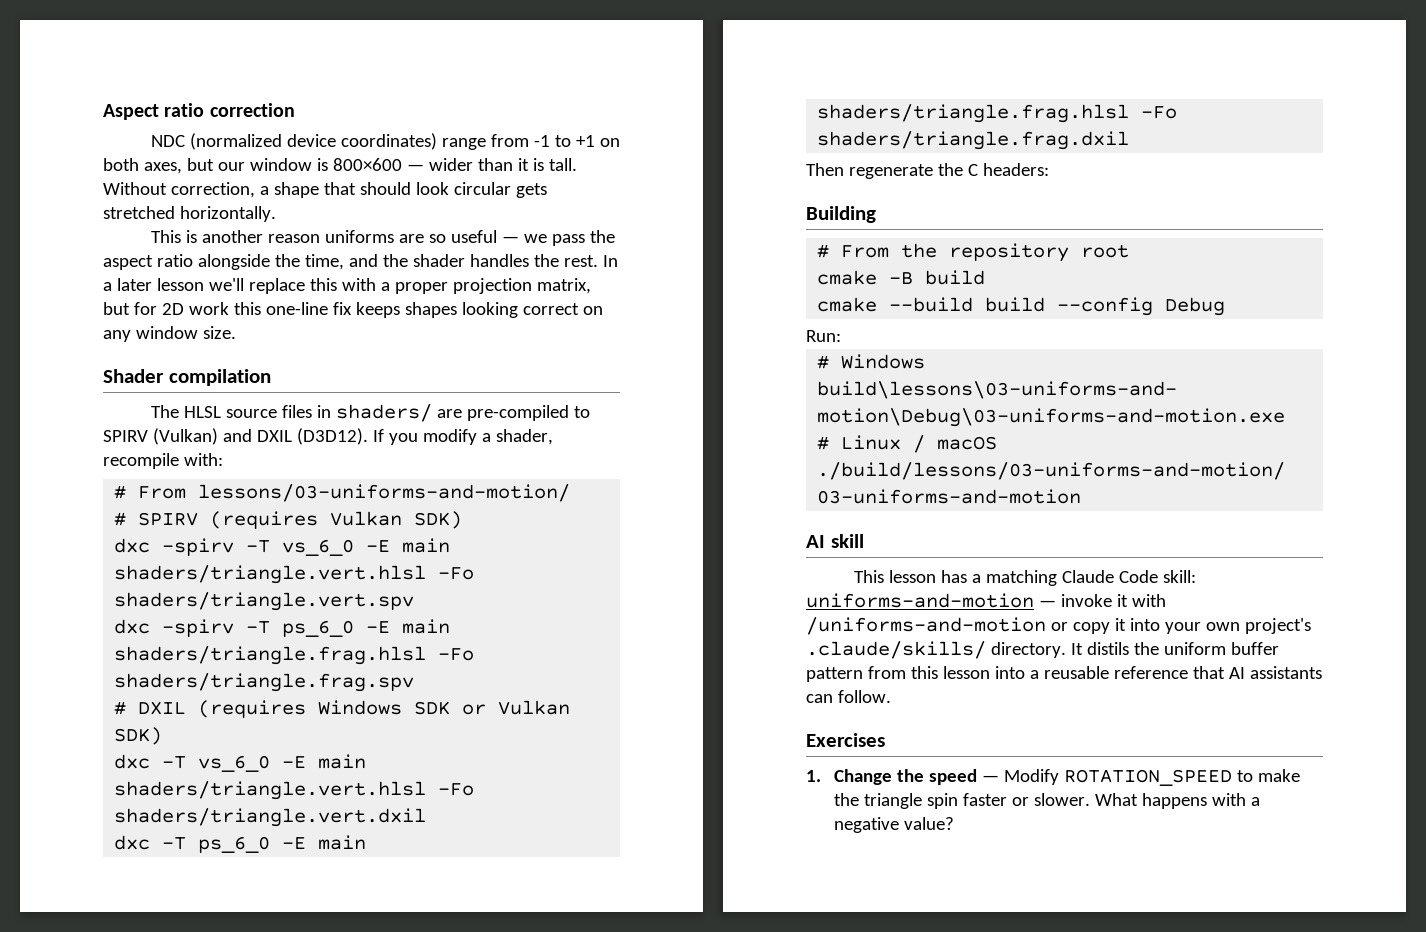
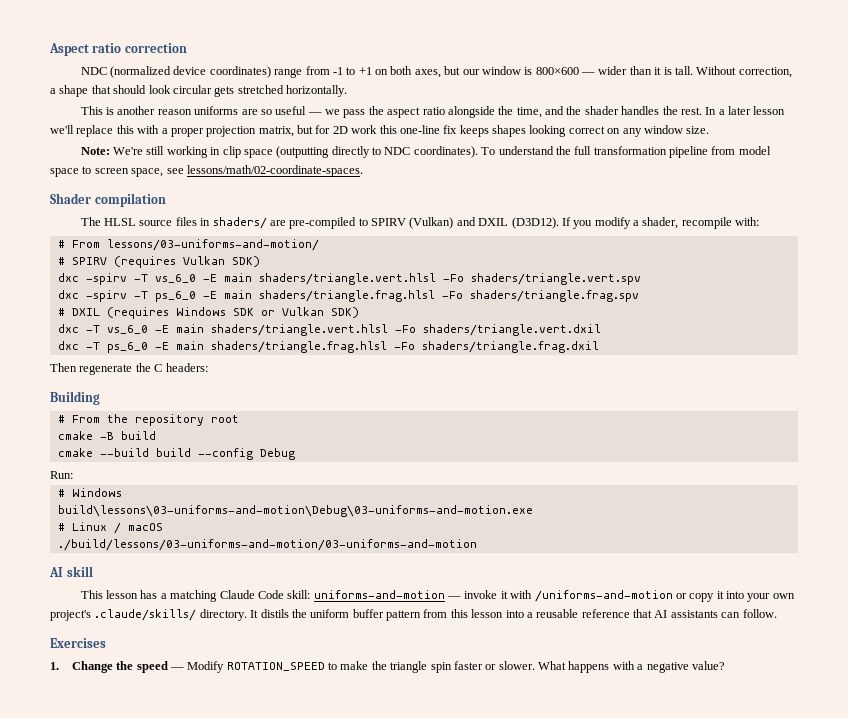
(236, 332) none -> [80,146,771,158] [50,165,363,177] // Note: We're still working in clip space (outputting directly to NDC coordinates). To understand the full transformation pipeline from model space to screen space, see lessons/math/02-coordinate-spaces.

